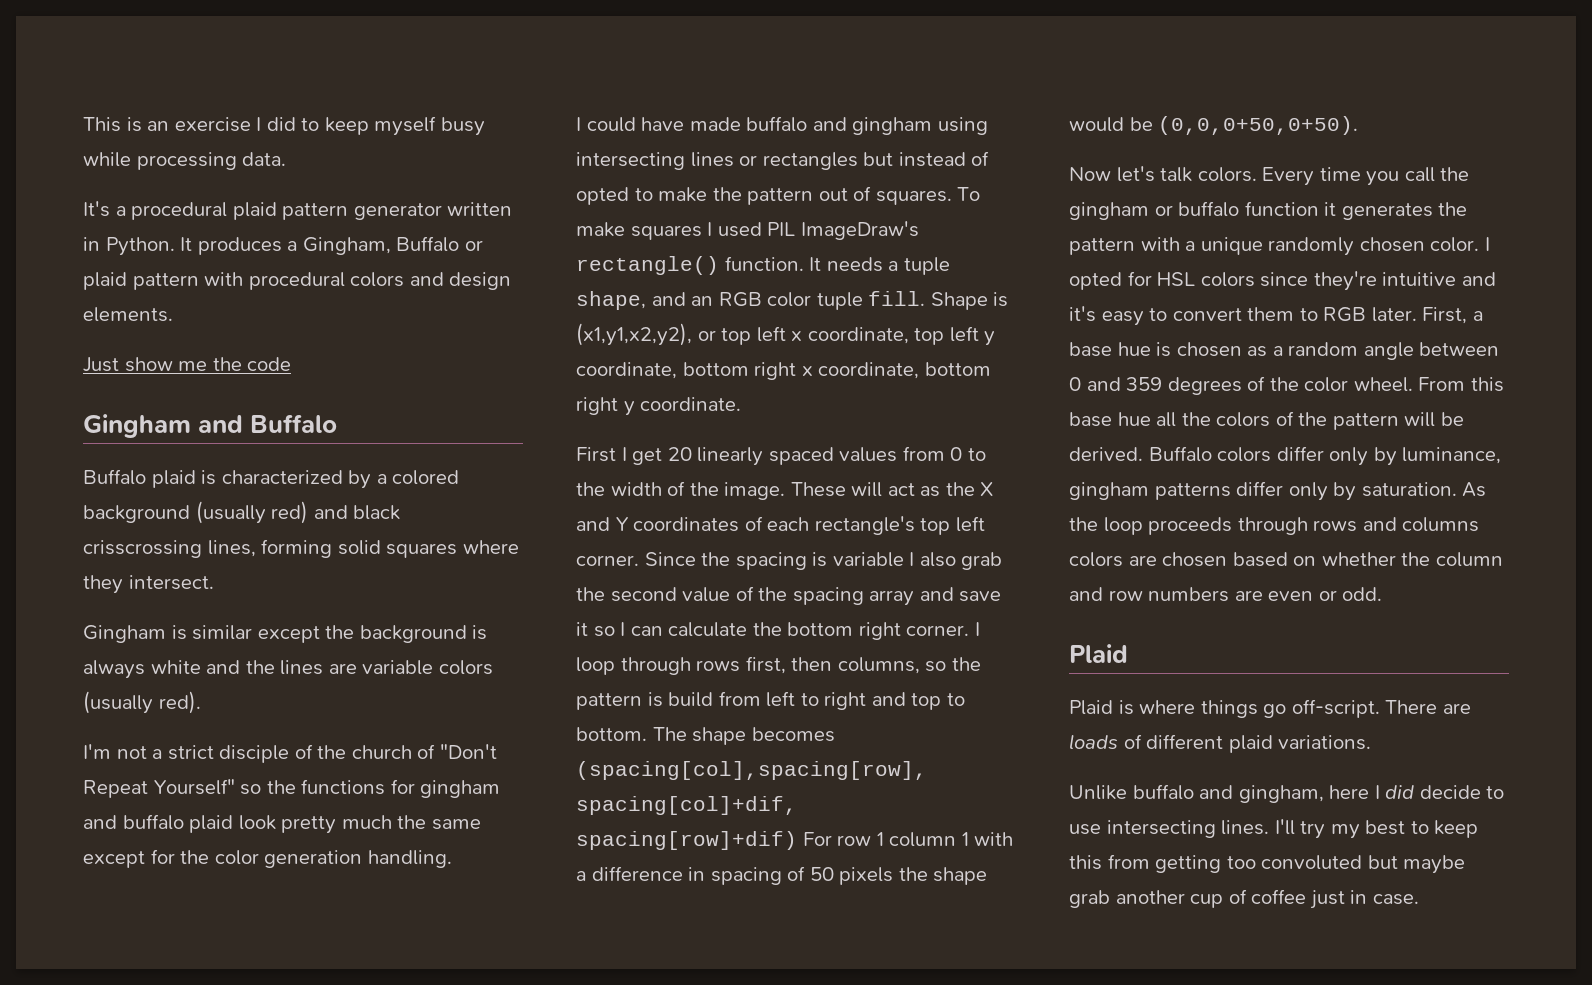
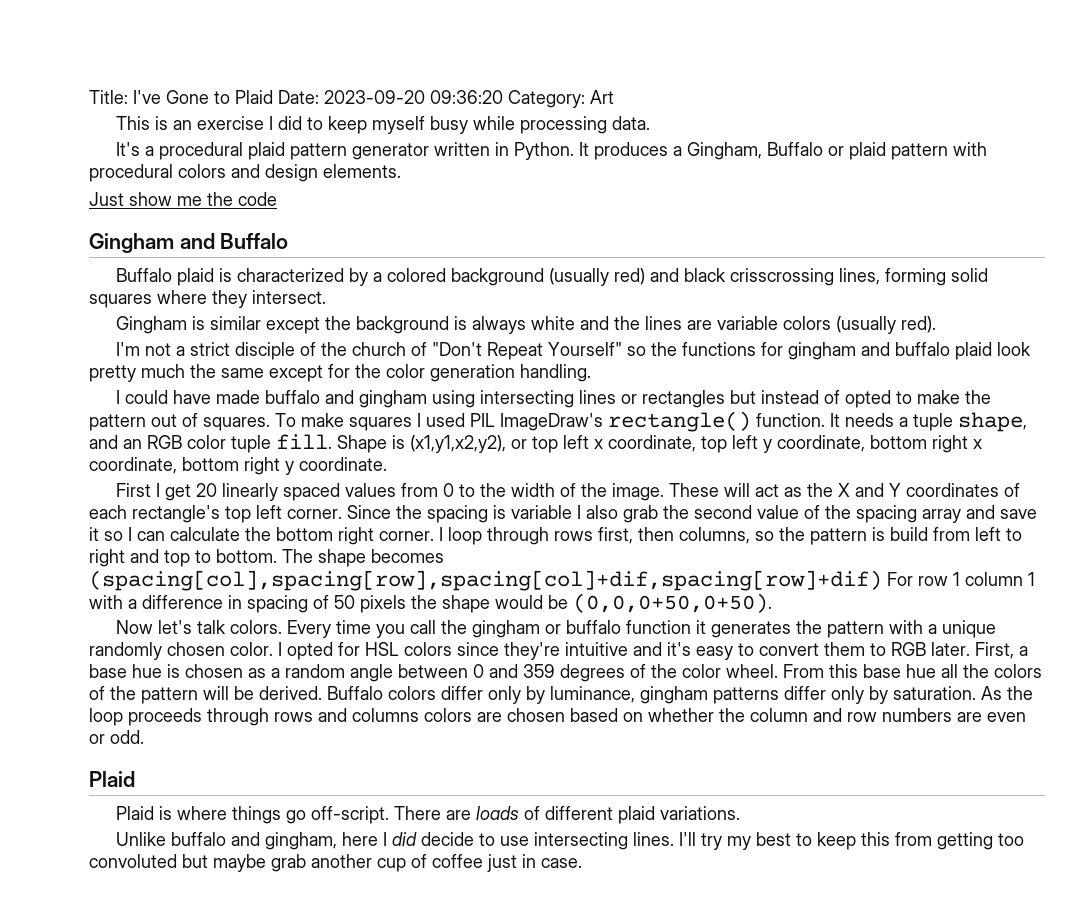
(83, 124) none -> [89,90,614,108] Title: I've Gone to Plaid Date: 2023-09-20 09:36:20 Category: Art //

